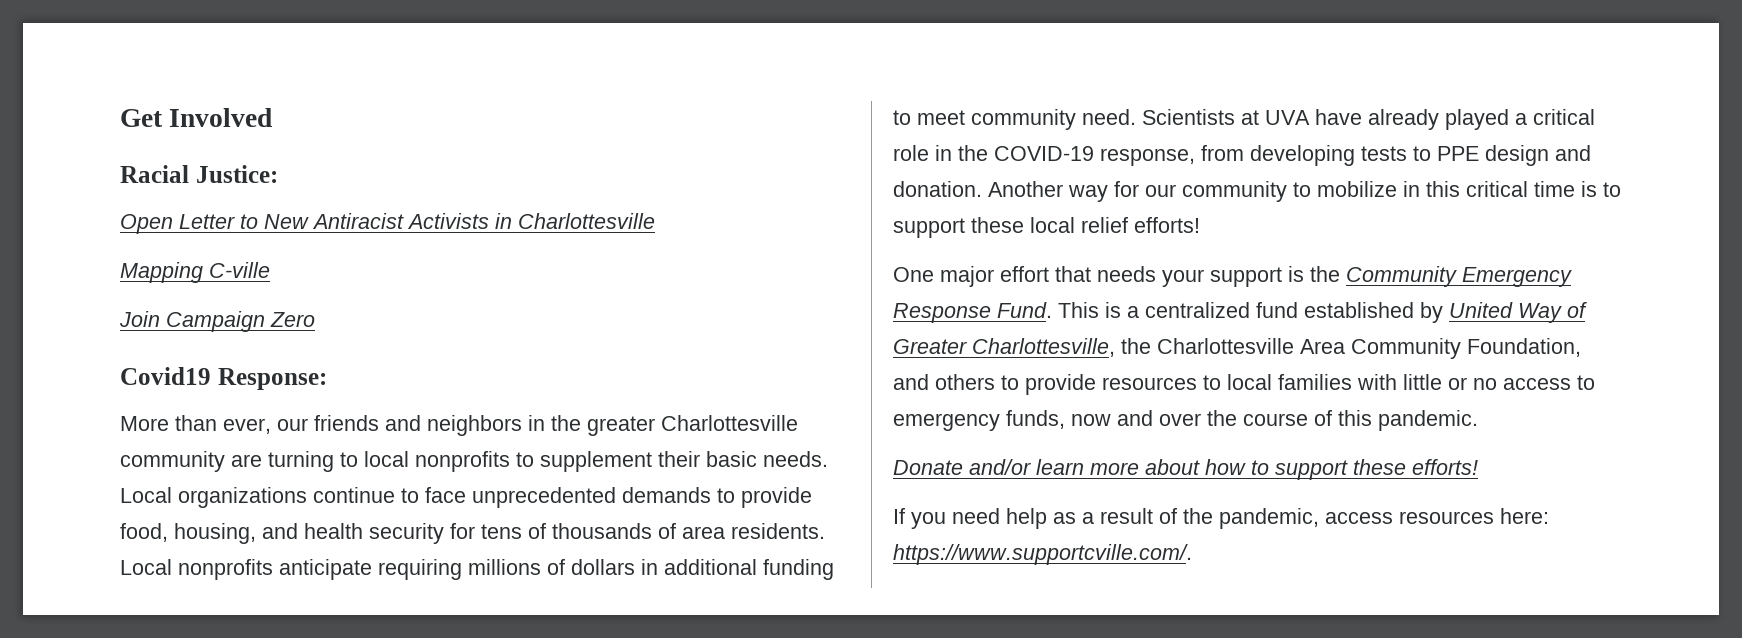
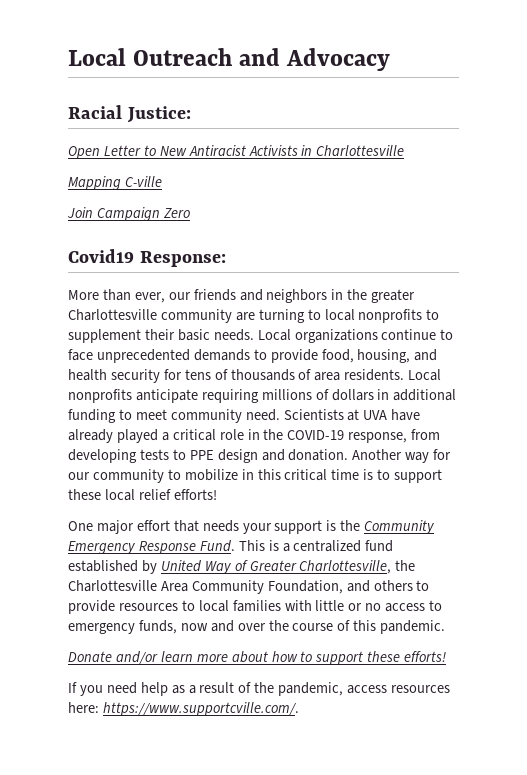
[120,108,273,127] Get Involved -> [68,48,391,71] Local Outreach and Advocacy

